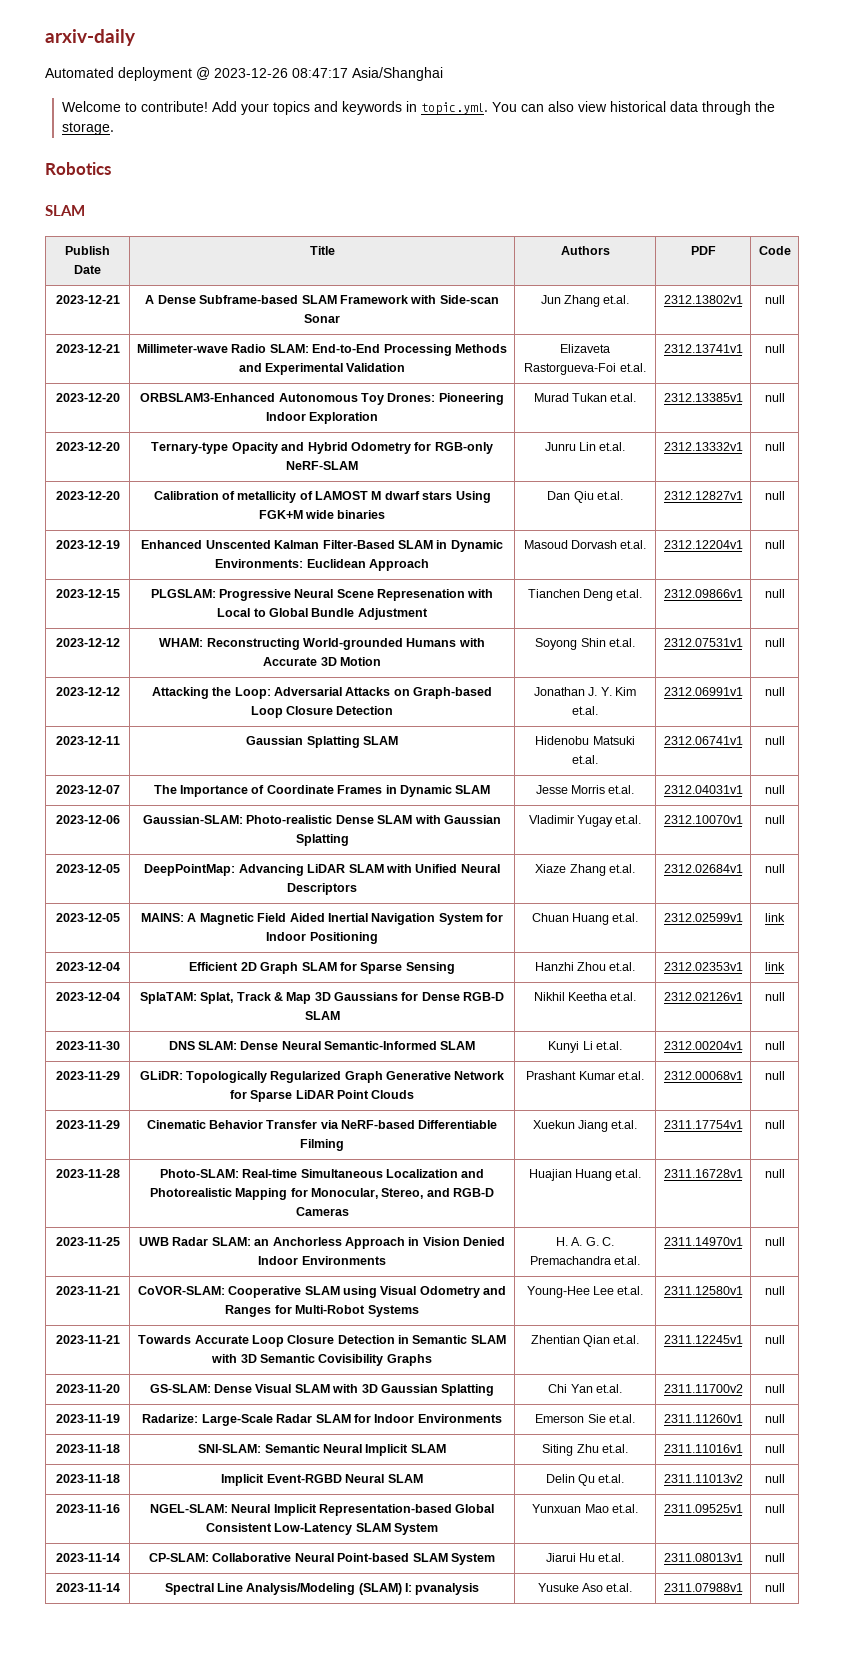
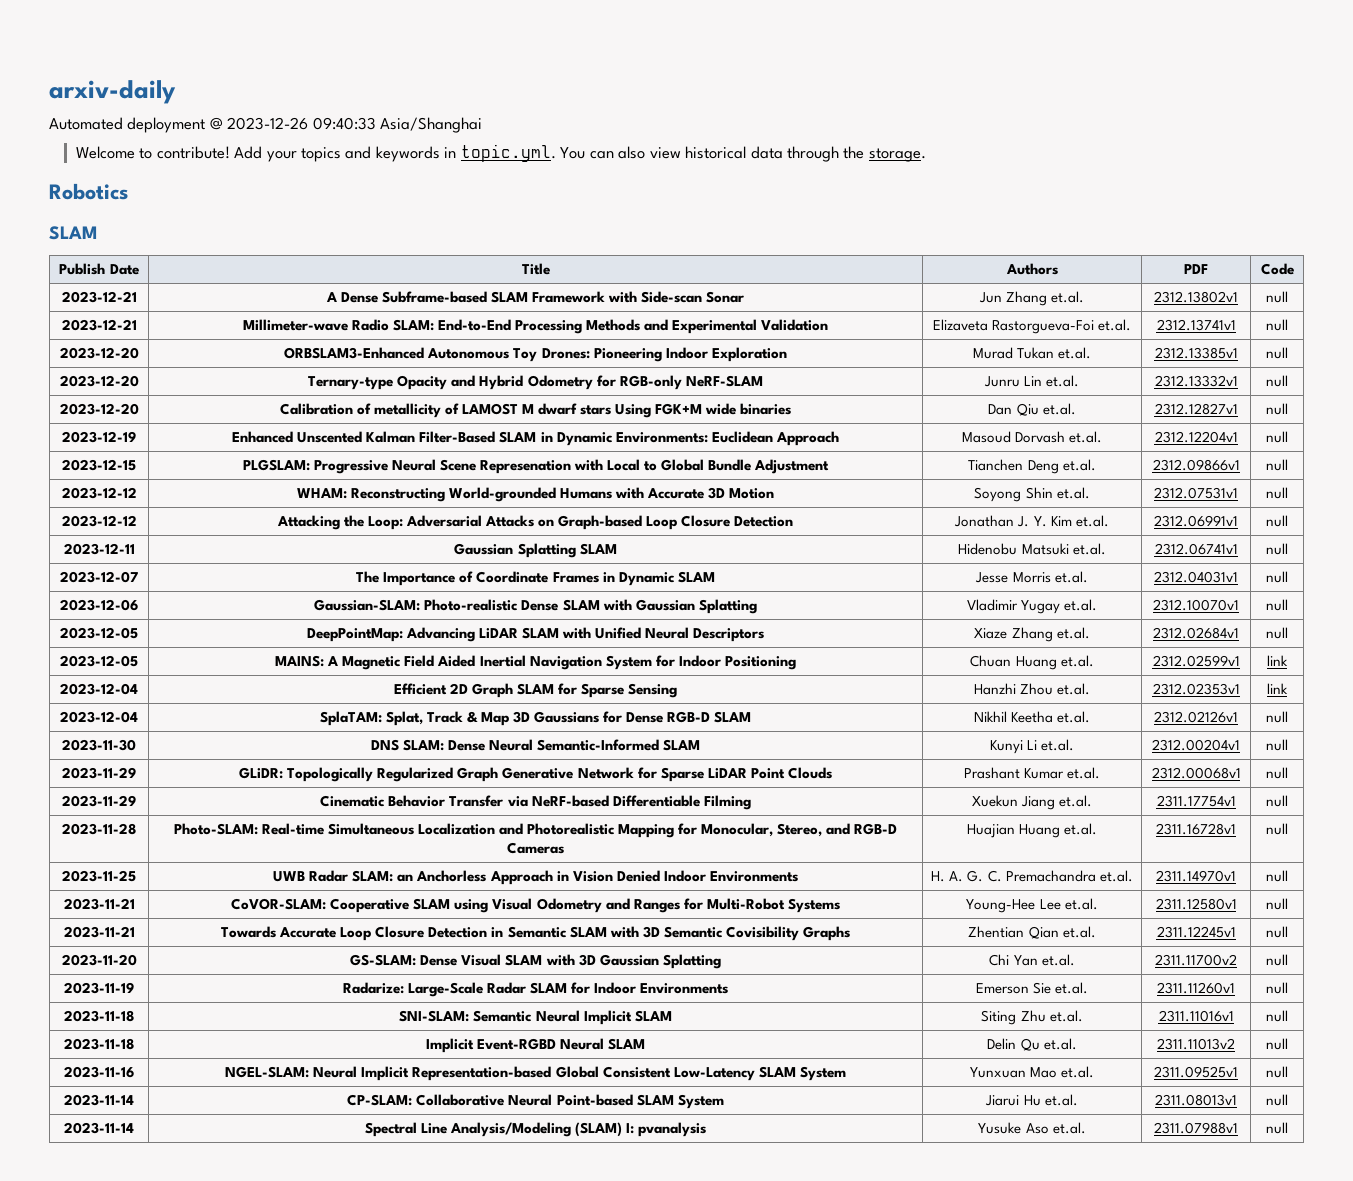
[292,68,348,78] 08:47:17 -> [312,117,376,130] 09:40:33

